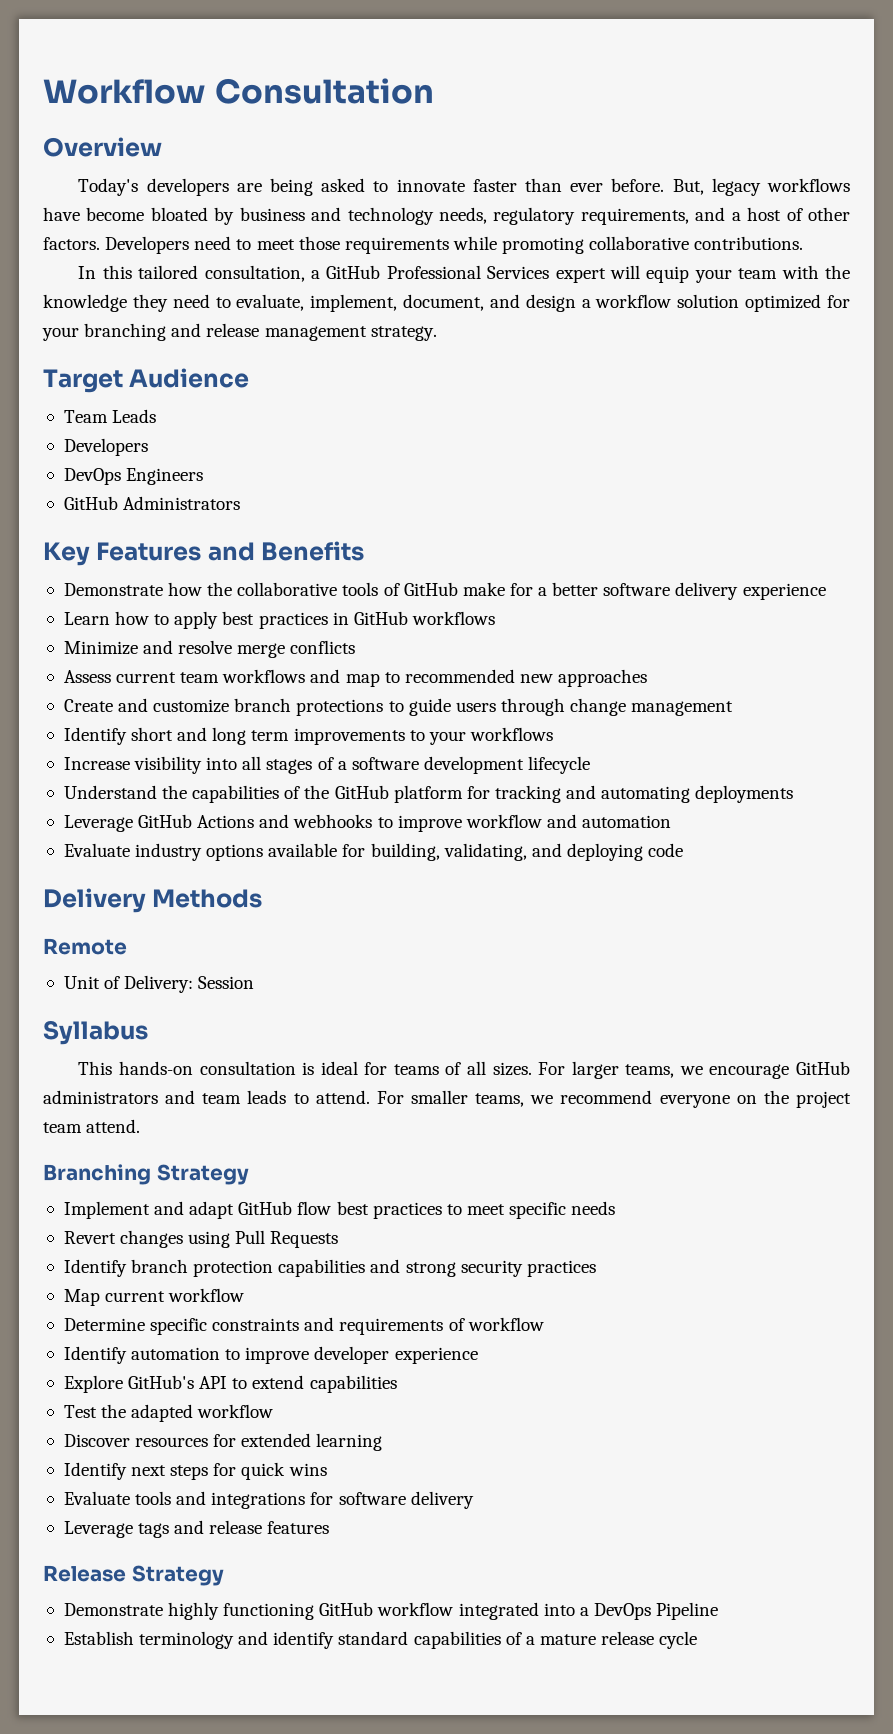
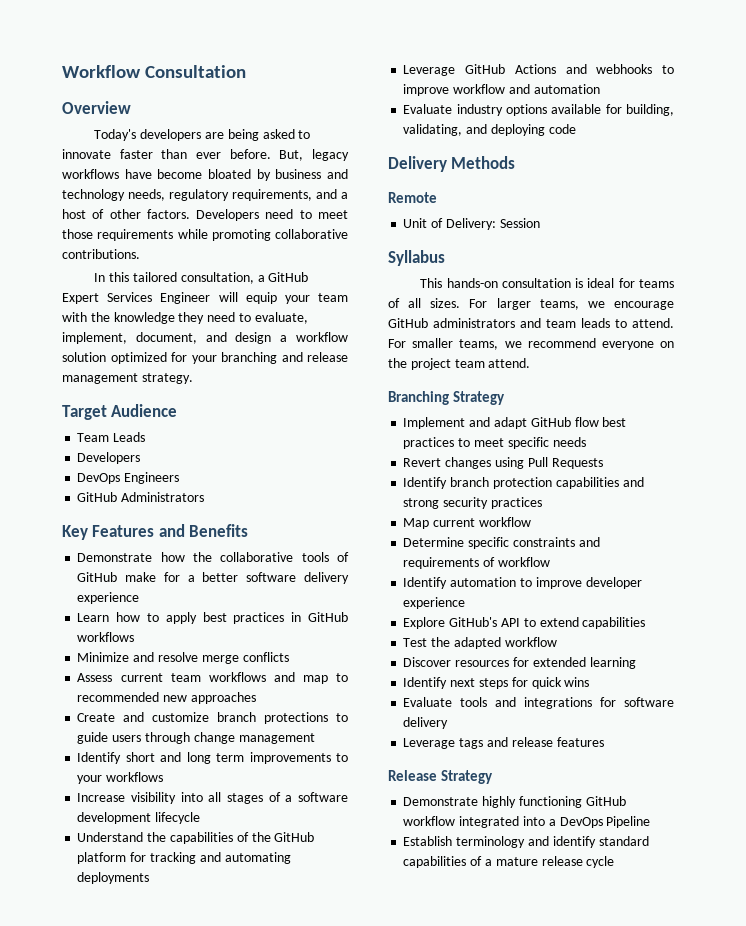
[386,265,606,283] Professional Services expert -> [62,292,211,304] Expert Services Engineer

